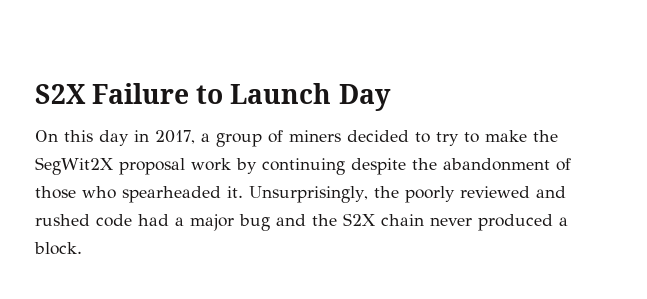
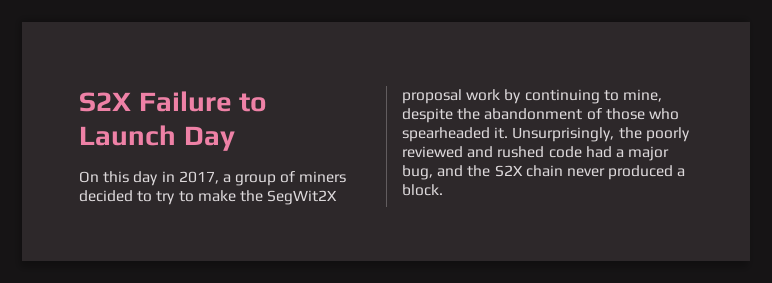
(345, 166) none -> [603,89,662,102] to mine,
[239,214,270,231] bug -> [402,165,433,180] bug,

